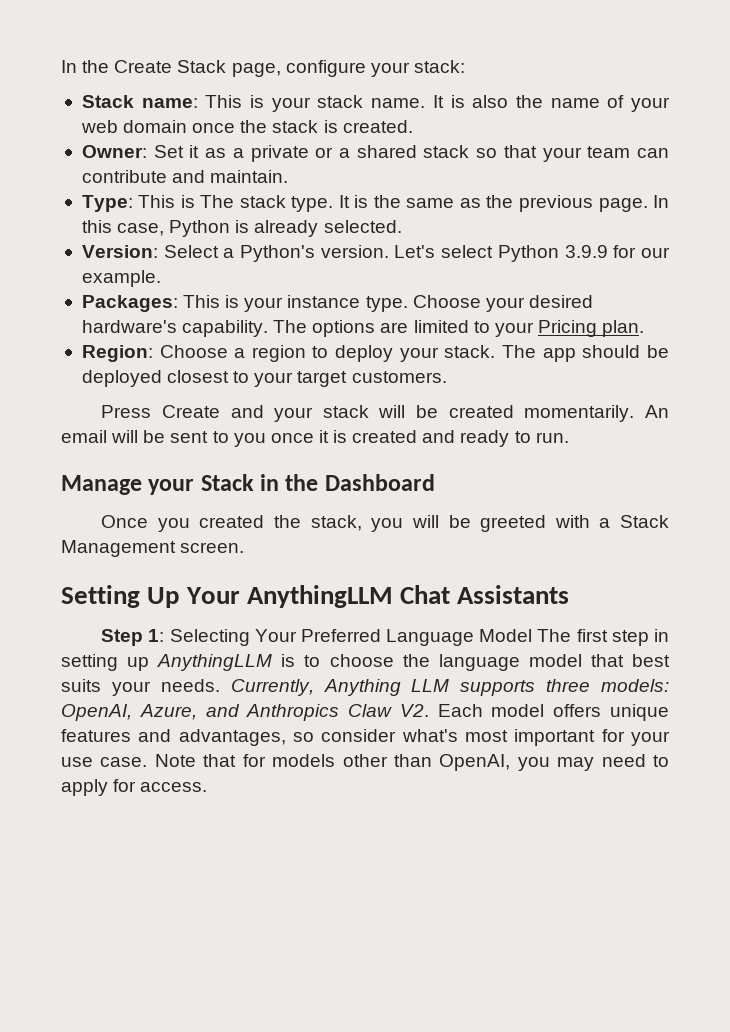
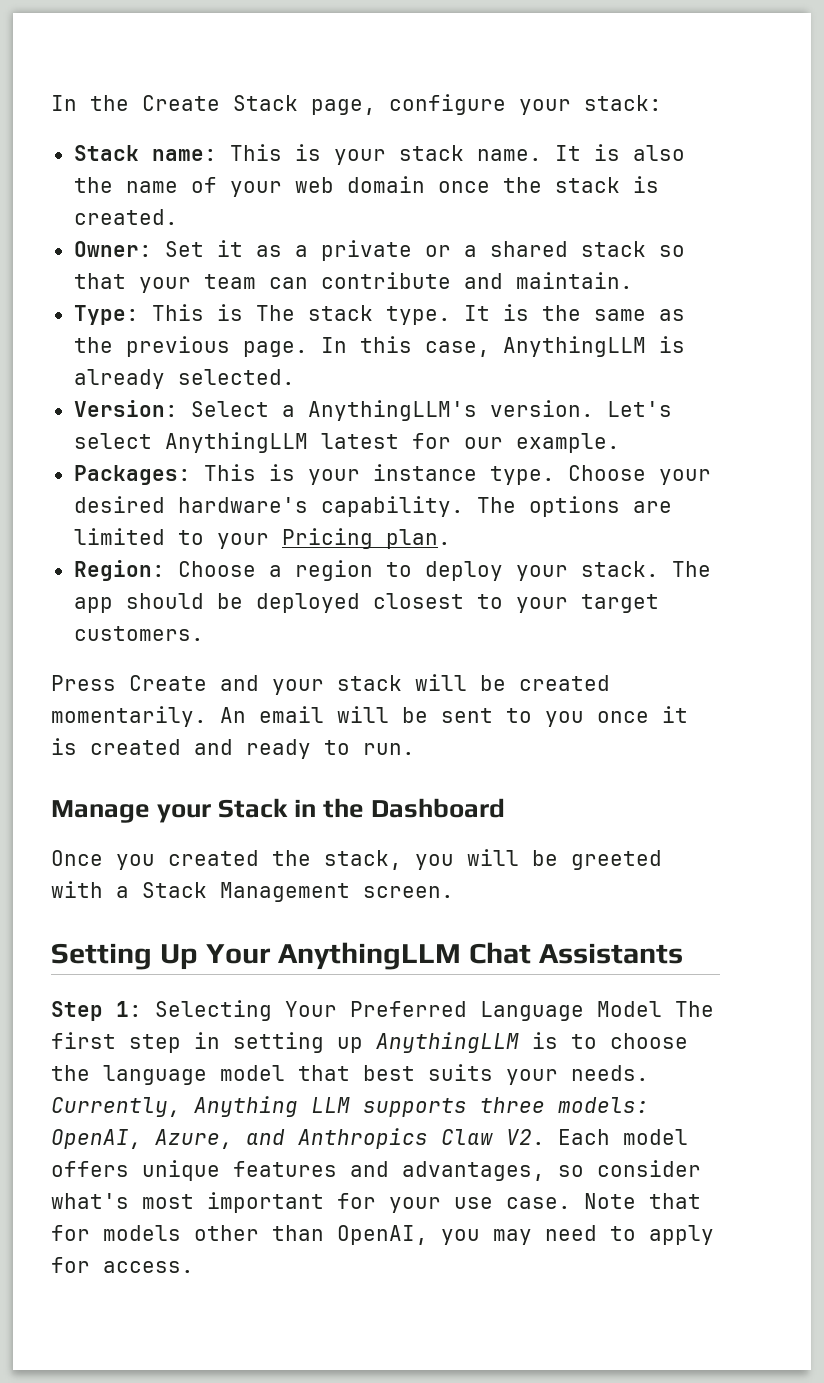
[169,220,231,237] Python -> [502,336,646,357] AnythingLLM
[240,245,316,262] Python's -> [307,400,477,421] AnythingLLM's
[497,245,608,262] Python 3.9.9 -> [164,432,399,453] AnythingLLM latest

